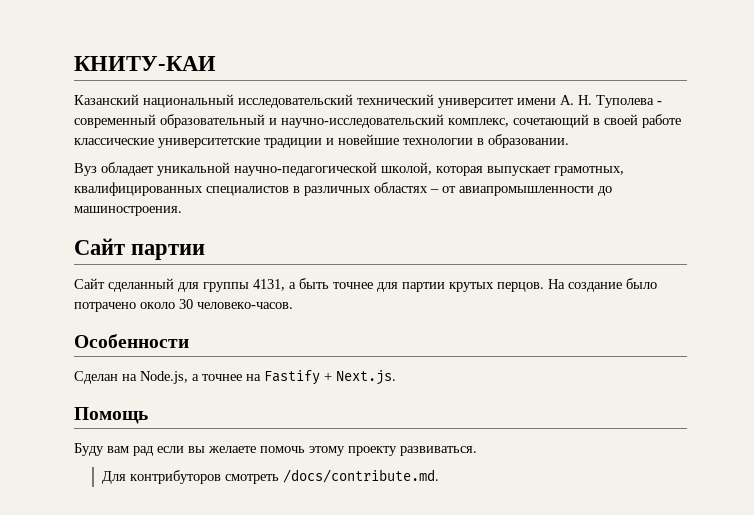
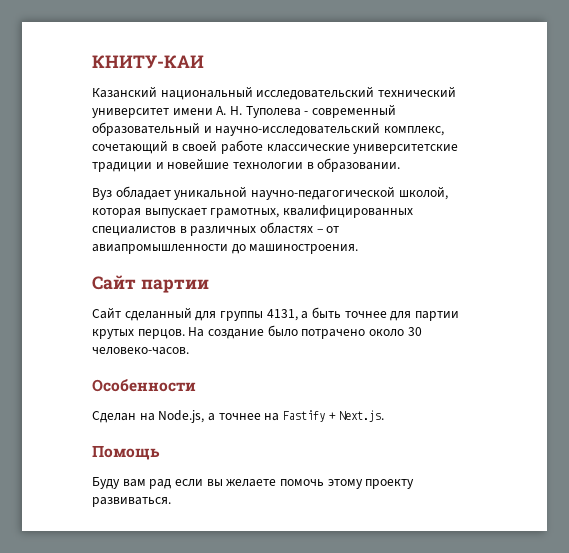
[102,469,440,484] // Для контрибуторов смотреть /docs/contribute.md. -> (171, 502) none

